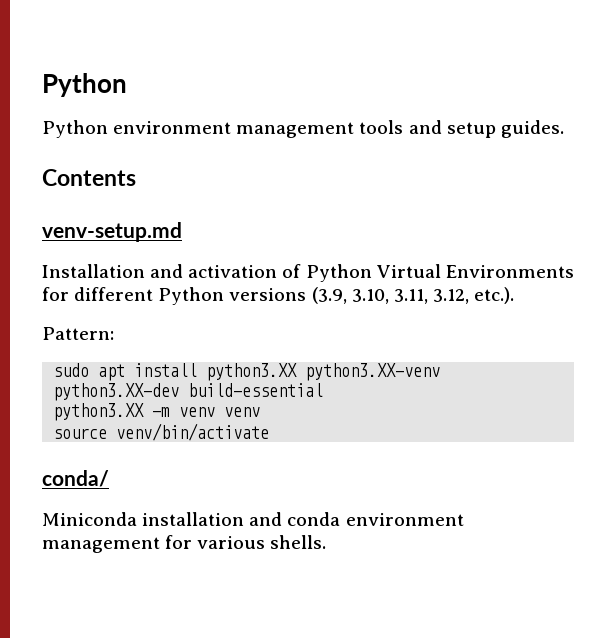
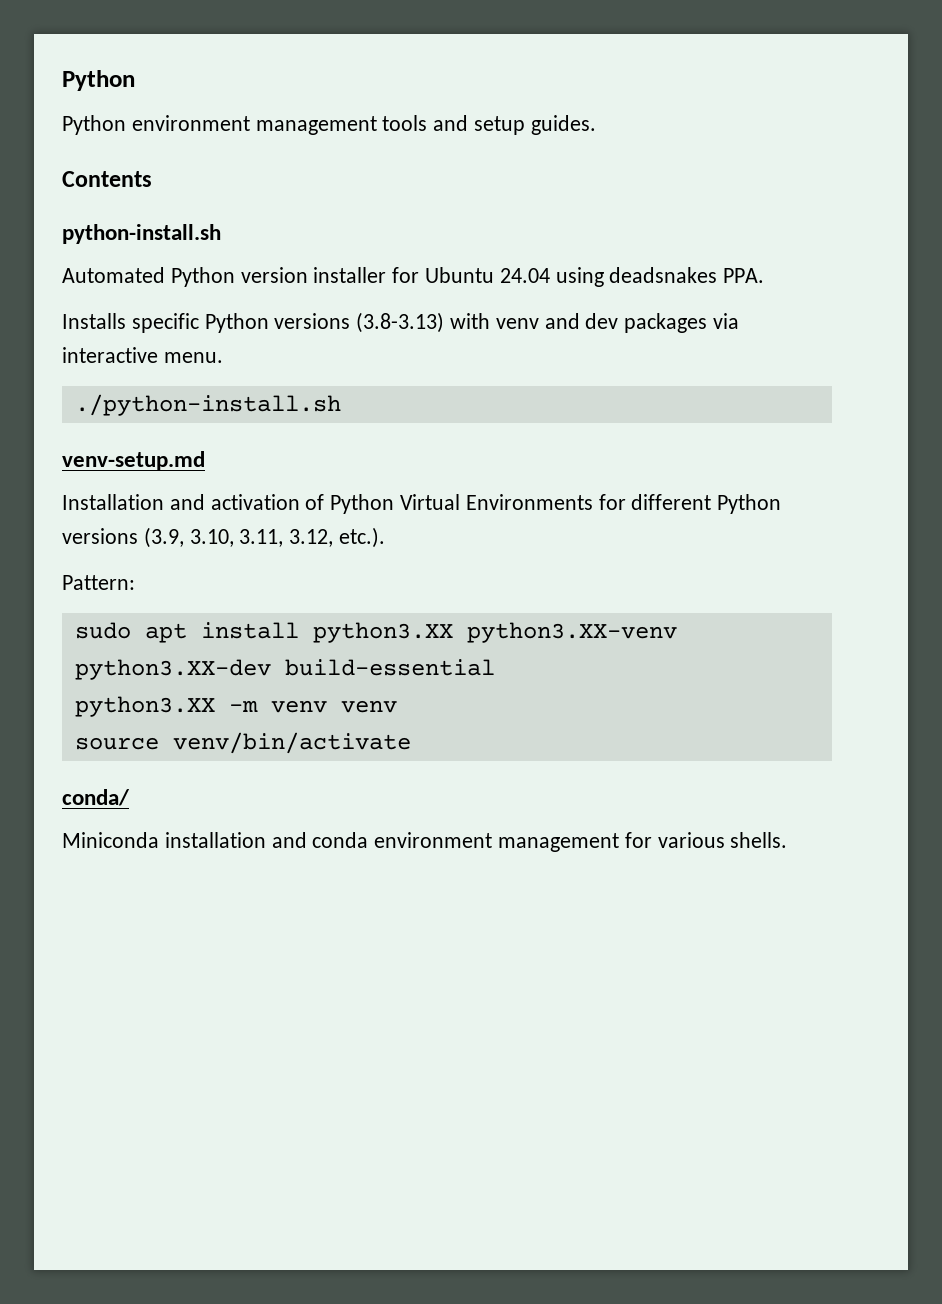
(136, 177) none -> [62,224,221,244] [62,267,765,287] [62,312,740,333] [62,347,223,363] [74,394,341,416] // python-install.sh // Automated Python version installer for Ubuntu 24.04 using deadsnakes PPA. // Installs specific Python versions (3.8-3.13) with venv and dev packages via interactive menu. // ./python-install.sh

